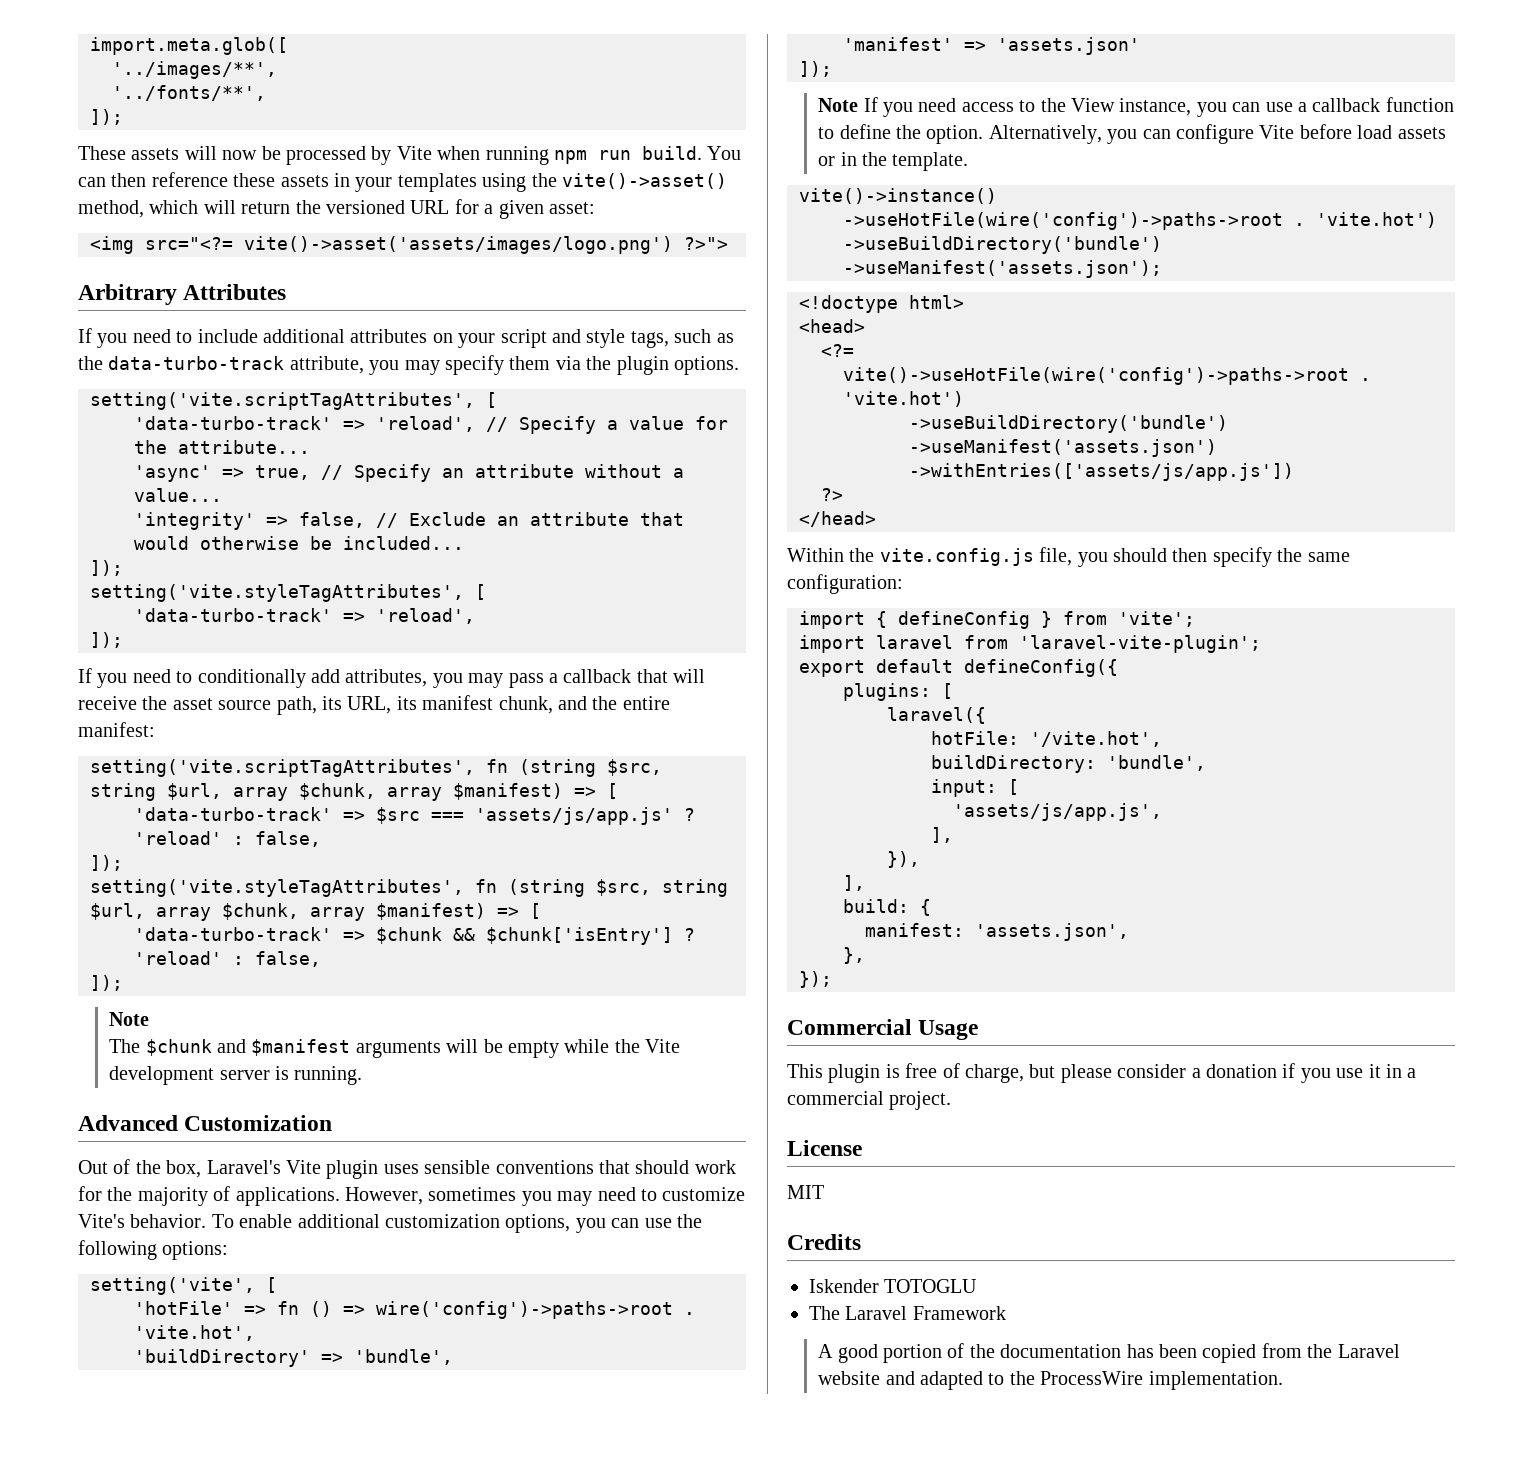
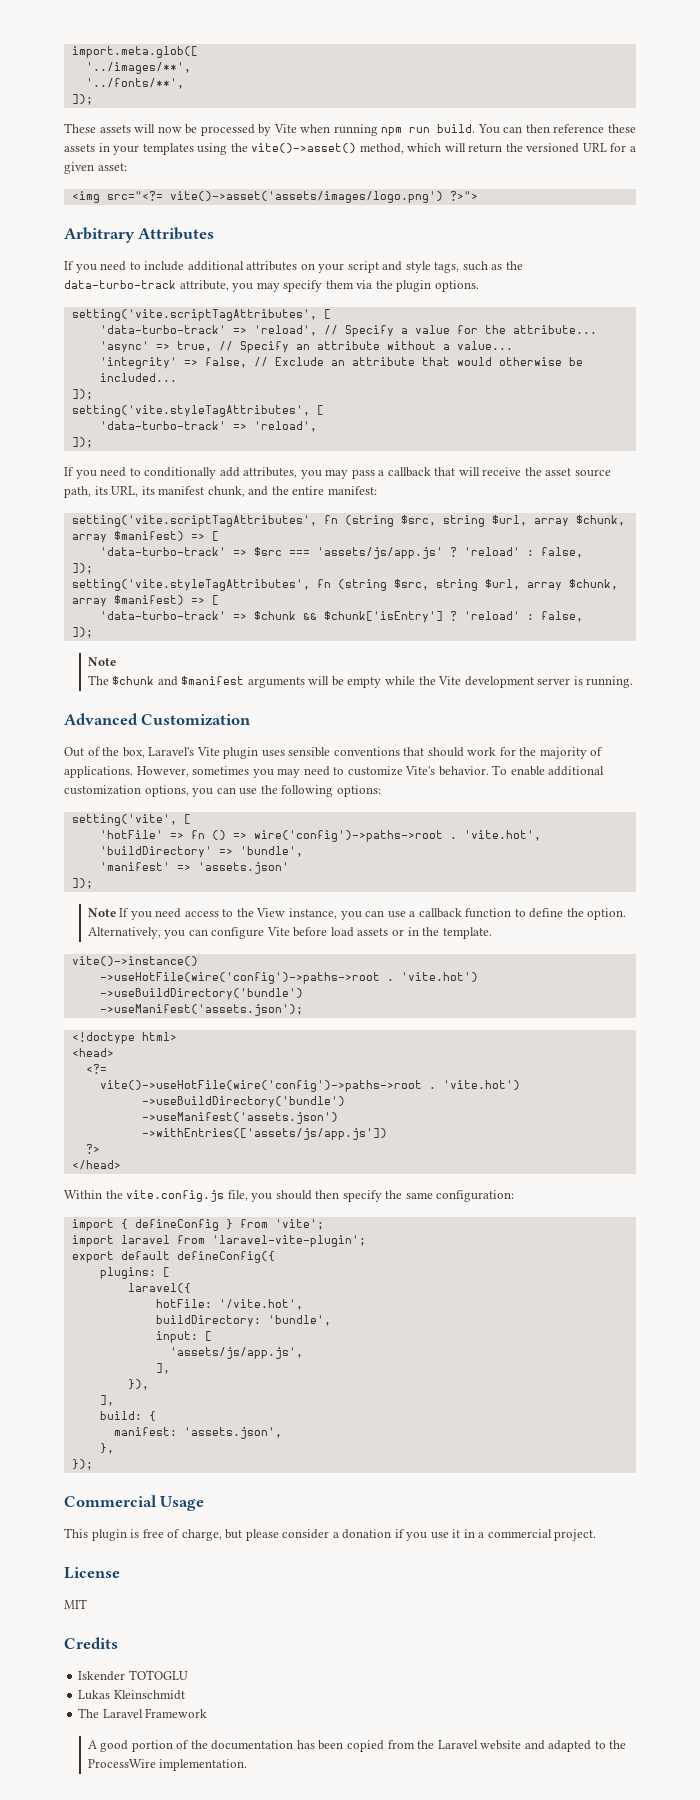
(978, 1286) none -> [78,1690,185,1700] // Lukas Kleinschmidt

